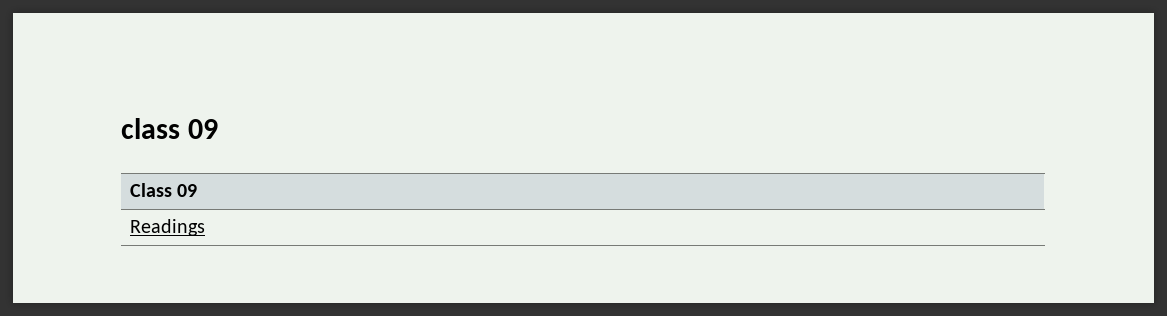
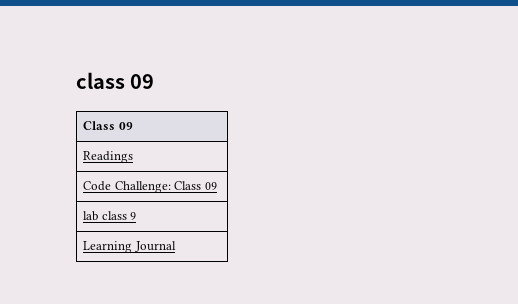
(206, 227) none -> [83,181,217,193] [83,211,137,221] [83,241,176,253] // Code Challenge: Class 09 // lab class 9 // Learning Journal

